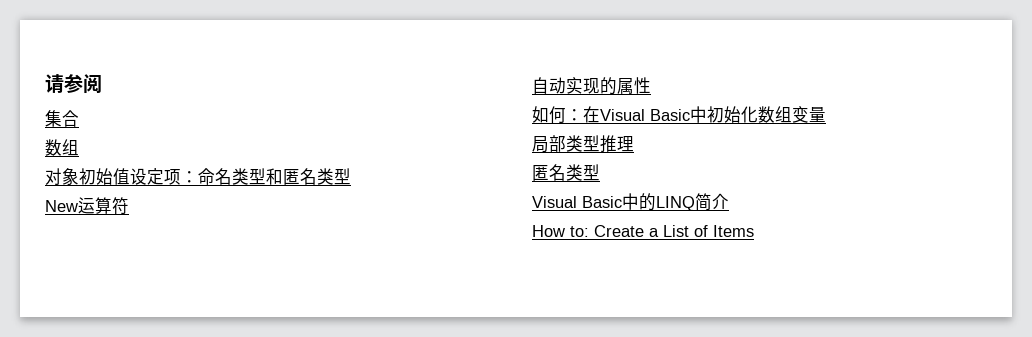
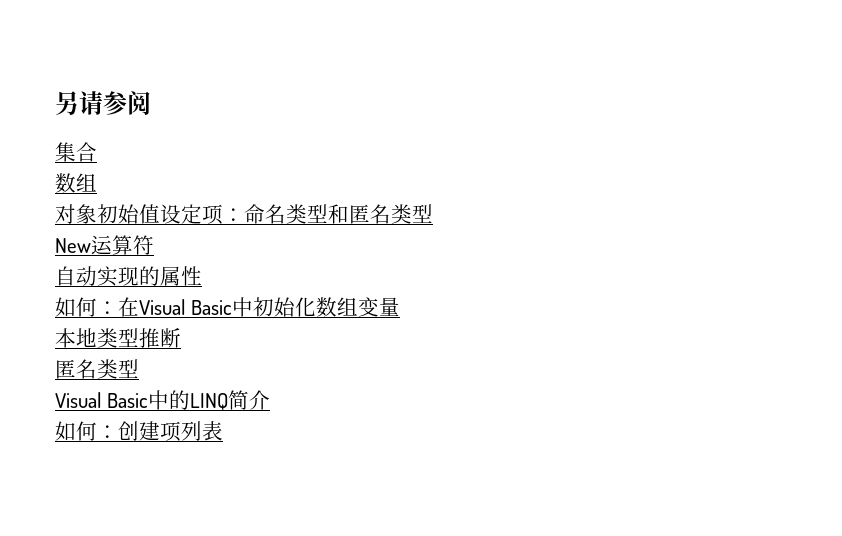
(45, 83) none -> [55,91,79,115] 另
[532,135,634,153] 局部类型推理 -> [55,328,181,348] 本地类型推断
[532,225,754,237] How to: Create a List of Items -> [55,421,223,442] 如何：创建项列表

